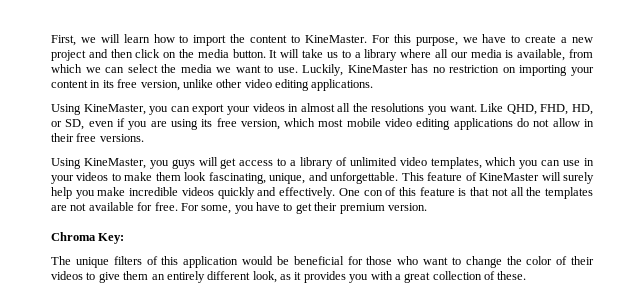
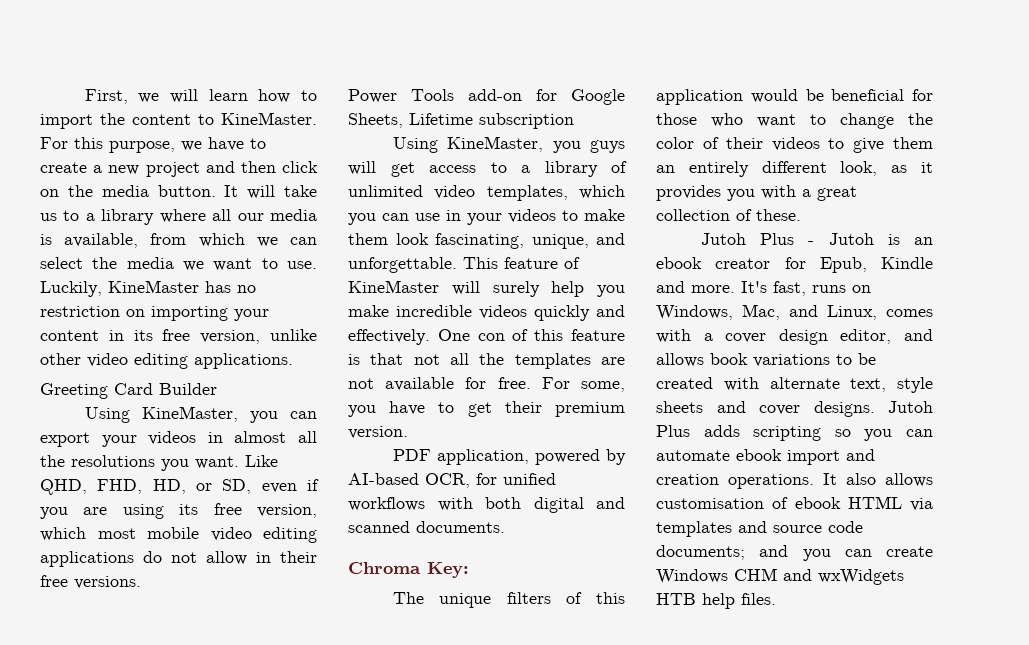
(374, 85) none -> [40,383,217,399] // Greeting Card Builder
(144, 138) none -> [348,89,625,105] [348,113,574,129] // Power Tools add-on for Google Sheets, Lifetime subscription
(427, 207) none -> [392,449,626,465] [348,473,556,488] [348,497,625,513] [348,521,505,533] // PDF application, powered by AI-based OCR, for unified workflows with both digital and scanned documents.
(527, 275) none -> [700,233,933,245] [656,257,933,273] [656,281,871,296] [656,304,933,320] [656,329,933,345] [656,353,876,367] [656,377,933,393] [656,401,933,417] [656,425,933,441] [656,449,875,465] [656,473,933,489] [656,496,933,511] [656,521,863,537] [656,545,933,561] [656,568,904,585] [656,593,776,609] // Jutoh Plus - Jutoh is an ebook creator for Epub, Kindle and more. It's fast, runs on Windows, Mac, and Linux, comes with a cover design editor, and allows book variations to be created with alternate text, style sheets and cover designs. Jutoh Plus adds scripting so you can automate ebook import and creation operations. It also allows customisation of ebook HTML via templates and source code documents; and you can create Windows CHM and wxWidgets HTB help files.

